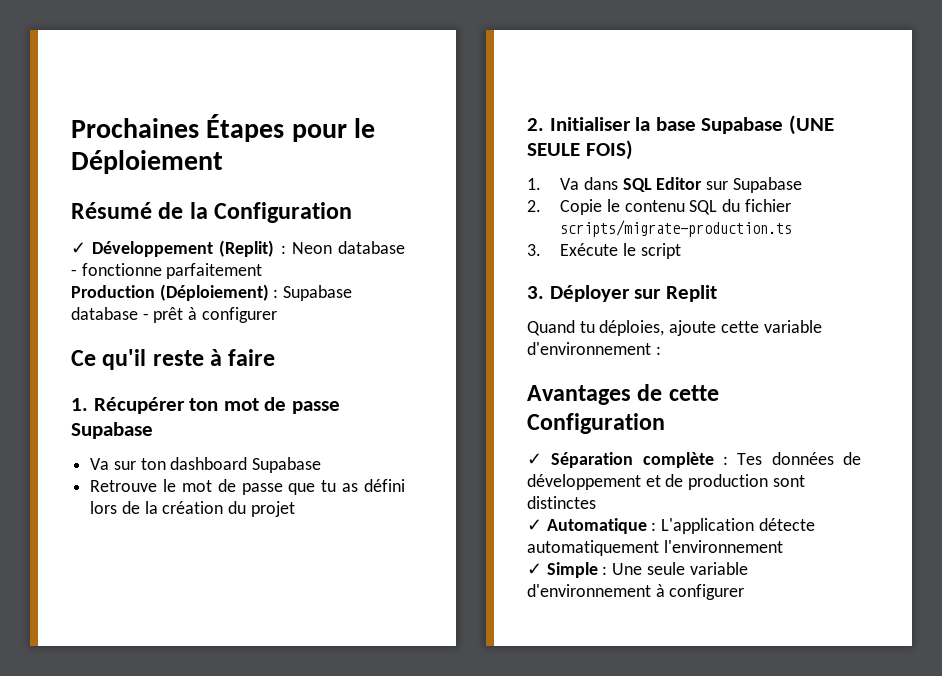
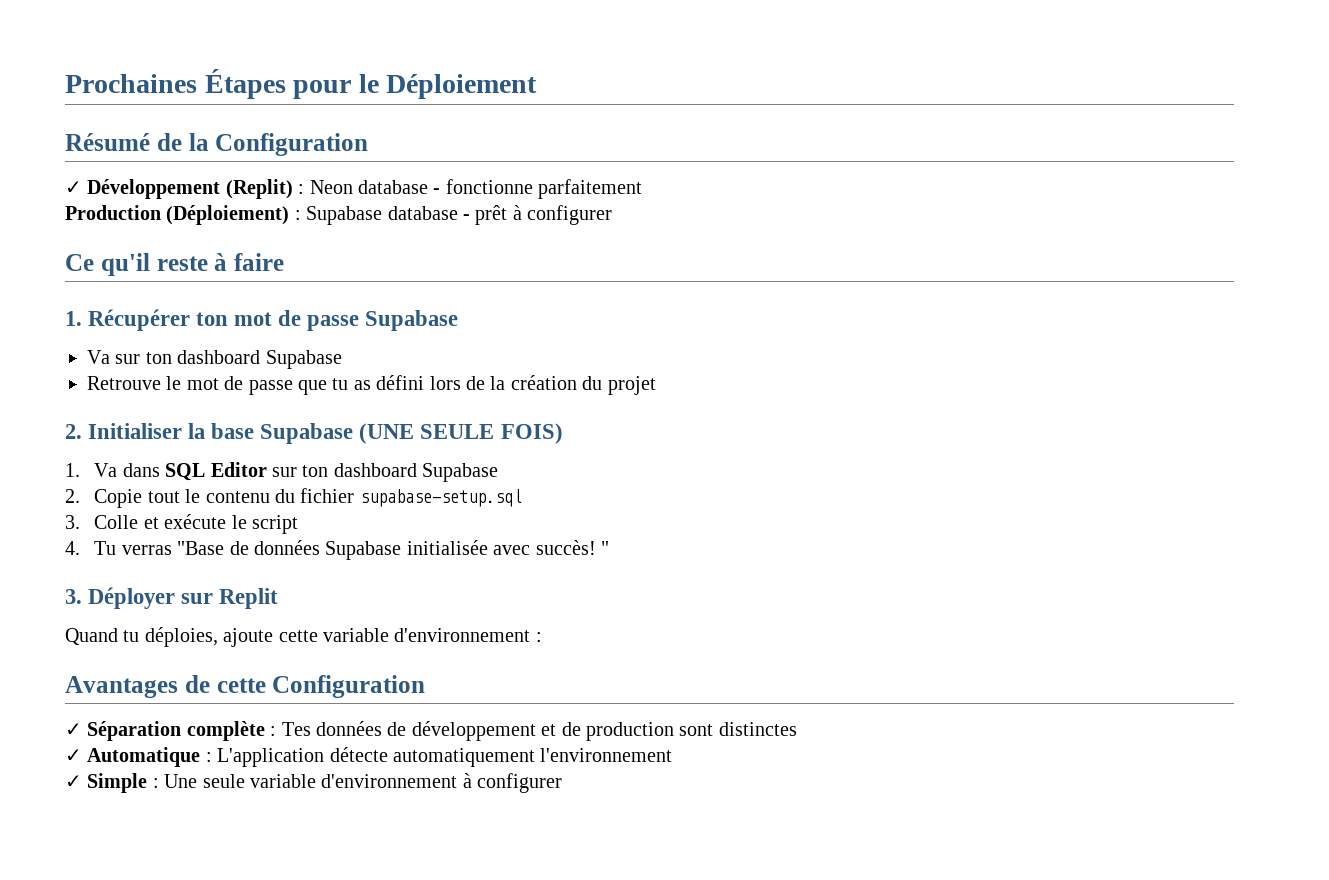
(729, 185) none -> [302,463,417,477] ton dashboard
(603, 207) none -> [147,491,180,503] tout
[689,200,718,215] SQL -> (270, 497) none
[560,220,793,237] [527,243,619,256] scripts/migrate-production.ts // 3. Exécute -> [359,489,522,507] [65,514,227,529] supabase-setup.sql // 3. Colle et exécute
(681, 251) none -> [65,540,609,560] // 4. Tu verras "Base de données Supabase initialisée avec succès! "

